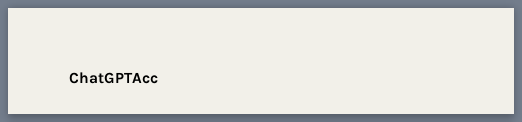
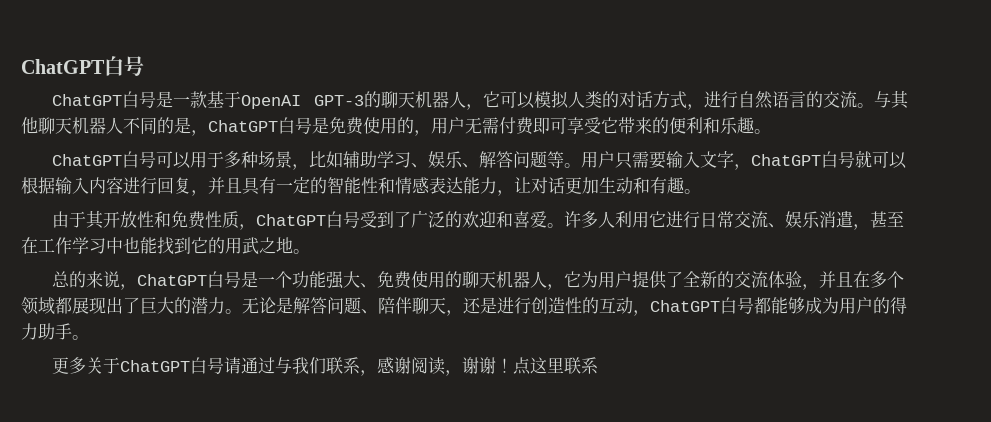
[69,72,158,84] ChatGPTAcc -> [21,56,144,76] [52,90,909,110] [21,117,771,136] [52,150,908,170] [21,177,701,196] [52,210,905,230] [21,237,310,255] [52,271,905,290] [21,297,907,316] [21,323,89,340] [52,357,599,376] ChatGPT白号 // ChatGPT白号是一款基于OpenAI GPT-3的聊天机器人，它可以模拟人类的对话方式，进行自然语言的交流。与其他聊天机器人不同的是，ChatGPT白号是免费使用的，用户无需付费即可享受它带来的便利和乐趣。 // ChatGPT白号可以用于多种场景，比如辅助学习、娱乐、解答问题等。用户只需要输入文字，ChatGPT白号就可以根据输入内容进行回复，并且具有一定的智能性和情感表达能力，让对话更加生动和有趣。 // 由于其开放性和免费性质，ChatGPT白号受到了广泛的欢迎和喜爱。许多人利用它进行日常交流、娱乐消遣，甚至在工作学习中也能找到它的用武之地。 // 总的来说，ChatGPT白号是一个功能强大、免费使用的聊天机器人，它为用户提供了全新的交流体验，并且在多个领域都展现出了巨大的潜力。无论是解答问题、陪伴聊天，还是进行创造性的互动，ChatGPT白号都能够成为用户的得力助手。 // 更多关于ChatGPT白号请通过与我们联系，感谢阅读，谢谢！点这里联系

